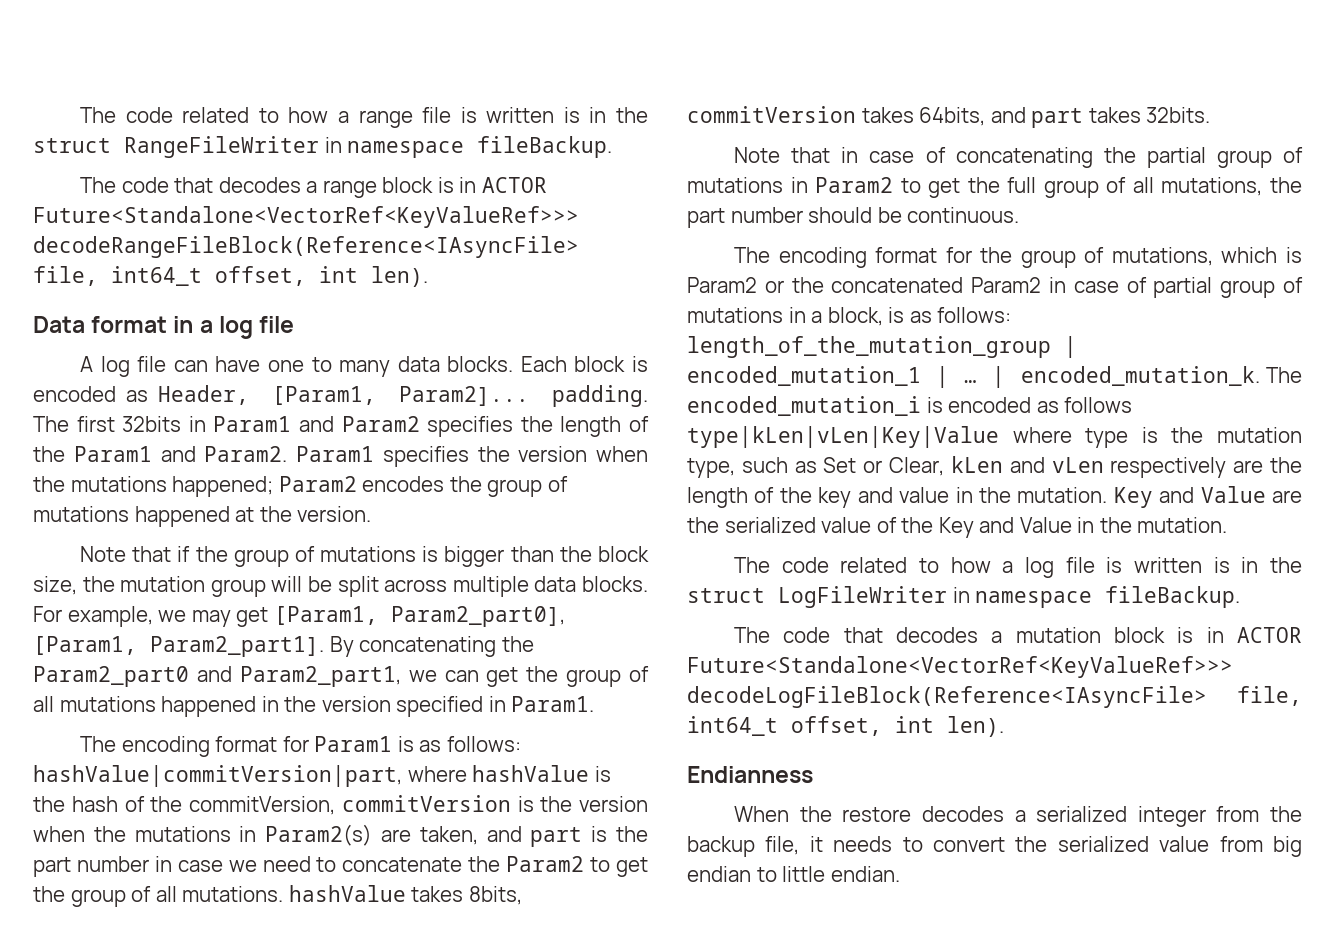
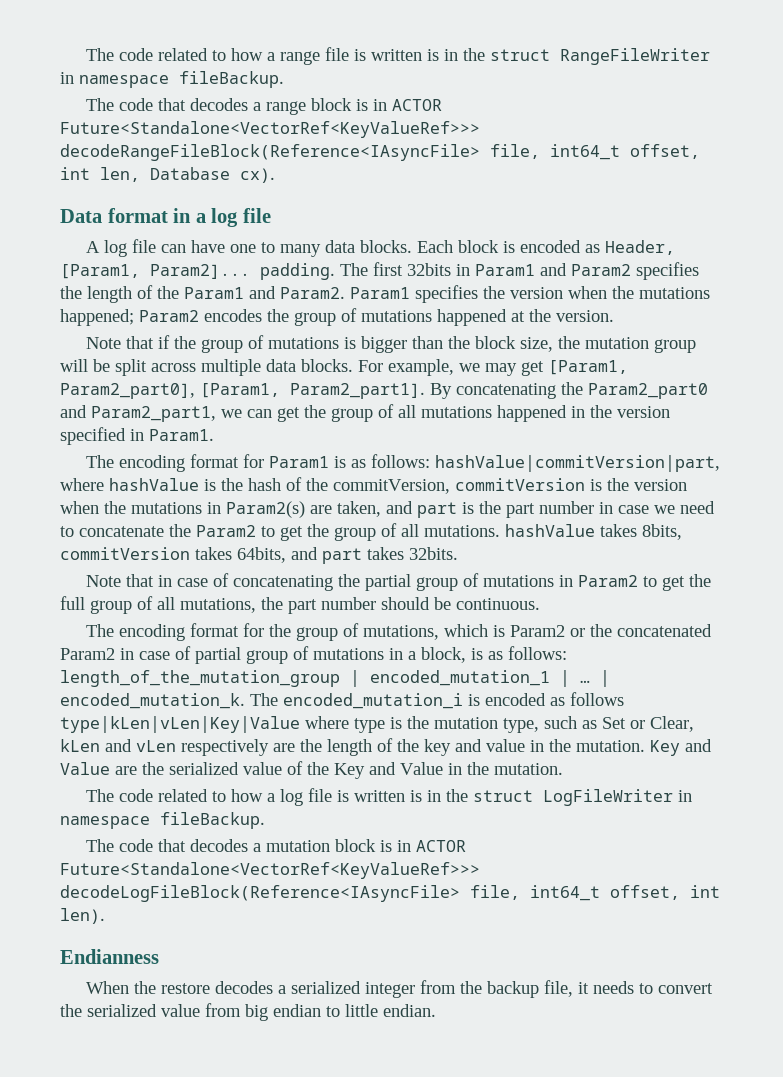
[371,266,428,287] len). -> [100,167,275,183] len, Database cx).

